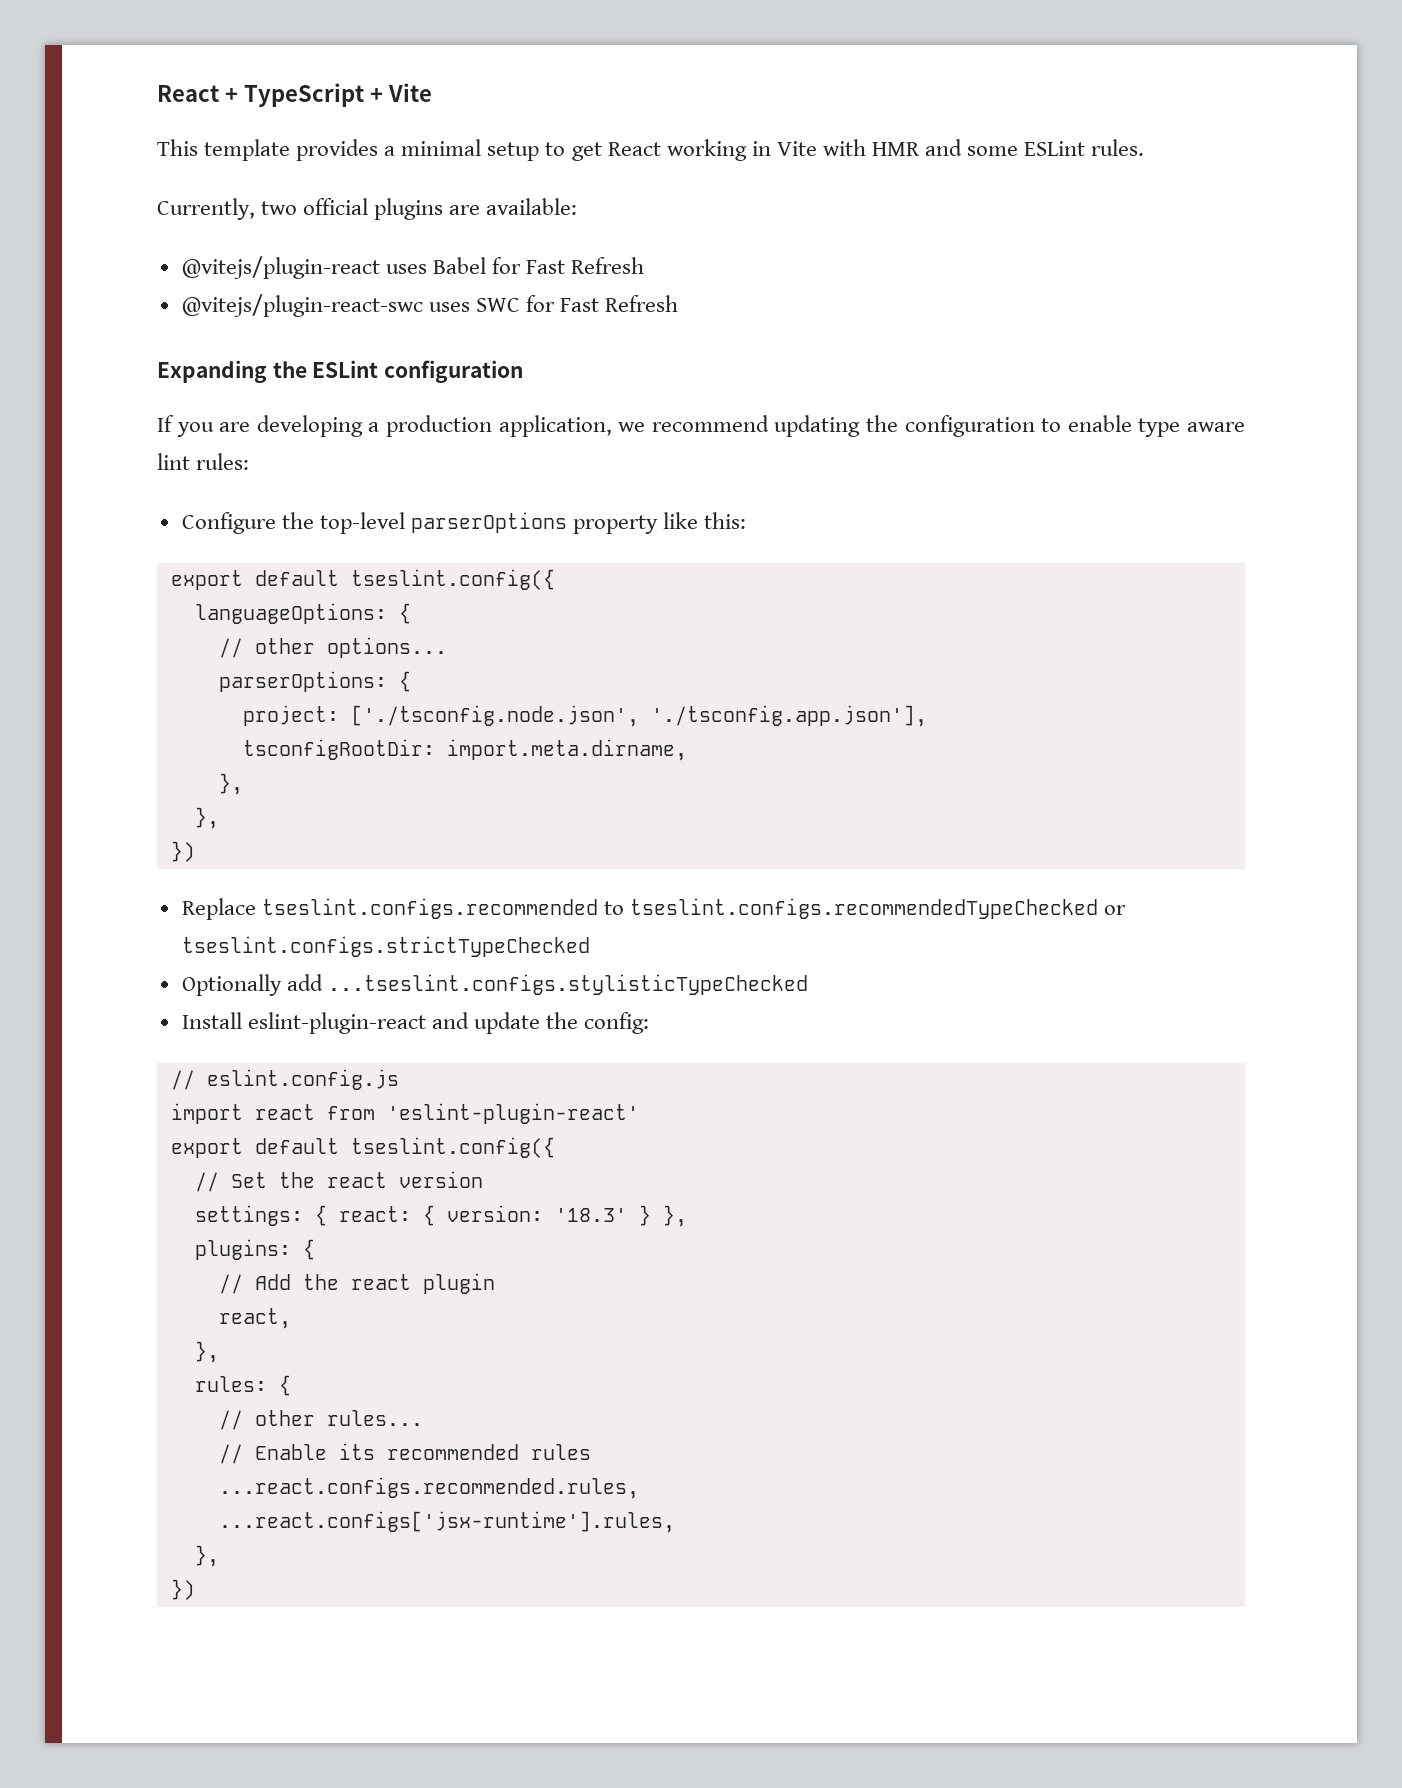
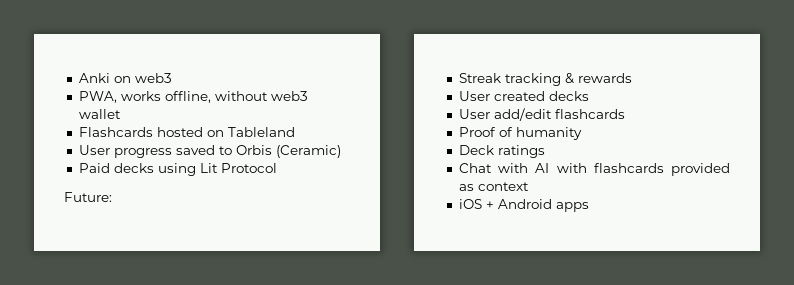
[157,83,432,107] [157,139,1145,161] [157,198,578,220] [181,256,645,279] [181,294,679,317] [157,360,524,383] [157,415,1246,437] [157,453,250,470] [181,512,747,534] [170,569,555,590] [194,603,411,624] [218,637,447,658] [218,671,411,692] [242,705,927,727] [242,739,687,761] [218,773,243,795] [194,807,219,829] [170,841,195,862] [181,898,1127,920] [181,936,590,957] [181,974,808,996] [181,1012,650,1034] [170,1069,399,1090] [170,1103,639,1124] [170,1137,555,1158] [194,1171,483,1192] [194,1205,687,1227] [194,1239,315,1260] [218,1273,495,1294] [218,1308,291,1329] [194,1341,219,1363] [194,1375,291,1396] [218,1410,423,1430] [218,1443,591,1464] [218,1477,639,1499] [218,1511,675,1533] [194,1545,219,1567] [170,1579,195,1600] React + TypeScript + Vite // This template provides a minimal setup to get React working in Vite with HMR and some ESLint rules. // Currently, two official plugins are available: // @vitejs/plugin-react uses Babel for Fast Refresh // @vitejs/plugin-react-swc uses SWC for Fast Refresh // Expanding the ESLint configuration // If you are developing a production application, we recommend updating the configuration to enable type aware lint rules: // Configure the top-level parserOptions property like this: // export default tseslint.config({ // languageOptions: { // // other options... // parserOptions: { // project: ['./tsconfig.node.json', './tsconfig.app.json'], // tsconfigRootDir: import.meta.dirname, // }, // }, // }) // Replace tseslint.configs.recommended to tseslint.configs.recommendedTypeChecked or tseslint.configs.strictTypeChecked // Optionally add ...tseslint.configs.stylisticTypeChecked // Install eslint-plugin-react and update the config: // // eslint.config.js // import react from 'eslint-plugin-react' // export default tseslint.config({ // // Set the react version // settings: { react: { version: '18.3' } }, // plugins: { // // Add the react plugin // react, // }, // rules: { // // other rules... // // Enable its recommended rules // ...react.configs.recommended.rules, // ...react.configs['jsx-runtime'].rules, // }, // }) -> [78,73,172,83] [78,91,308,103] [78,109,121,119] [78,127,295,137] [78,145,341,158] [78,163,277,176] [64,192,112,202] [458,73,632,86] [458,91,589,101] [458,108,625,121] [458,127,582,140] [458,145,545,158] [458,163,730,176] [458,182,529,191] [458,199,589,212] Anki on web3 // PWA, works offline, without web3 wallet // Flashcards hosted on Tableland // User progress saved to Orbis (Ceramic) // Paid decks using Lit Protocol // Future: // Streak tracking & rewards // User created decks // User add/edit flashcards // Proof of humanity // Deck ratings // Chat with AI with flashcards provided as context // iOS + Android apps

